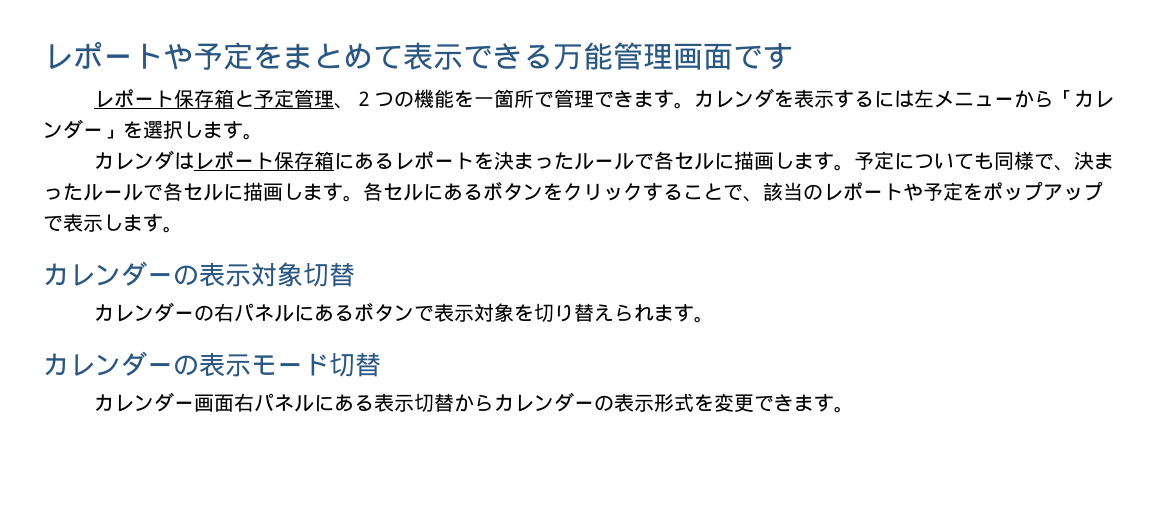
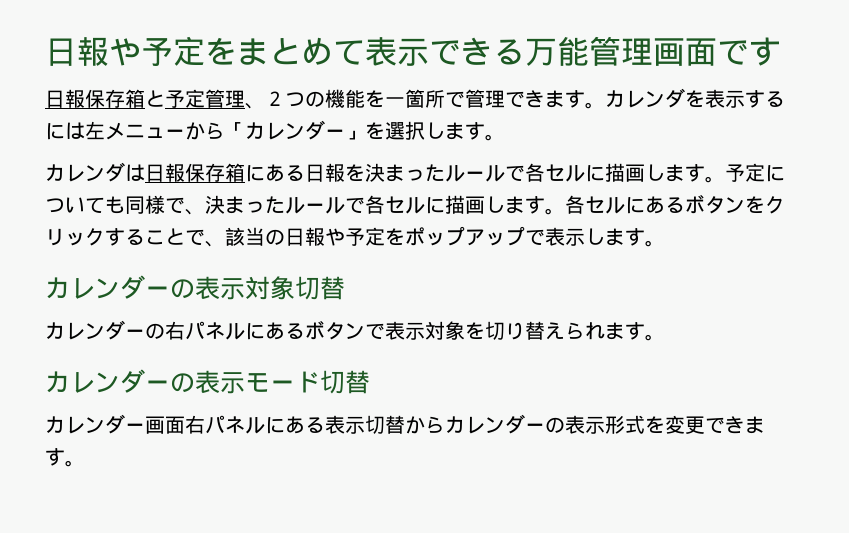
[43,41,163,70] レポート -> [45,37,109,66] 日報
[94,89,175,108] レポート -> [45,89,85,108] 日報
[194,151,275,170] レポート -> [145,163,185,182] 日報
[394,151,475,170] レポート -> [305,163,345,182] 日報
[823,182,903,201] レポート -> [285,227,325,246] 日報

